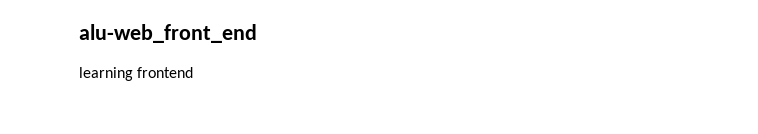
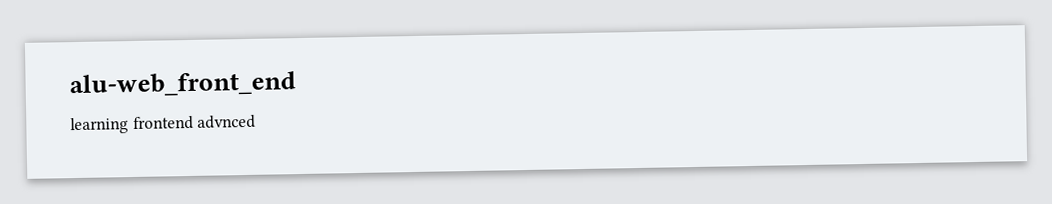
(194, 72) none -> [197,114,257,129] advnced

